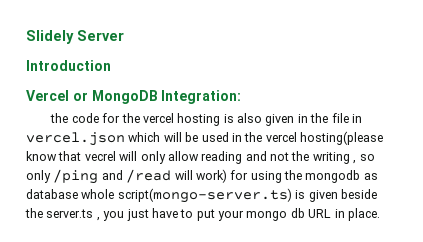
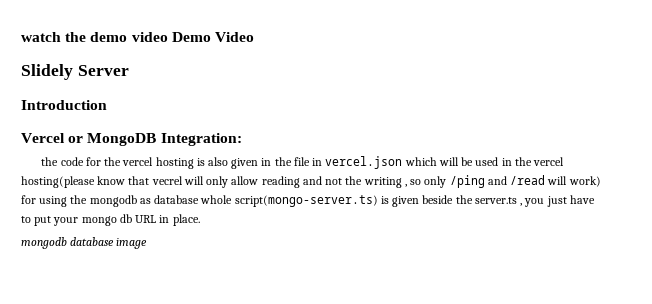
(26, 37) none -> [21,32,254,42] watch the demo video Demo Video //
(380, 214) none -> [21,237,148,249] // mongodb database image

